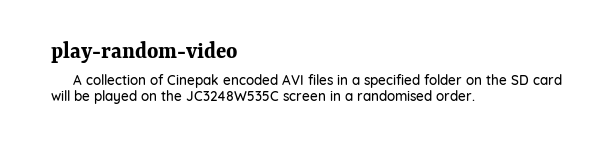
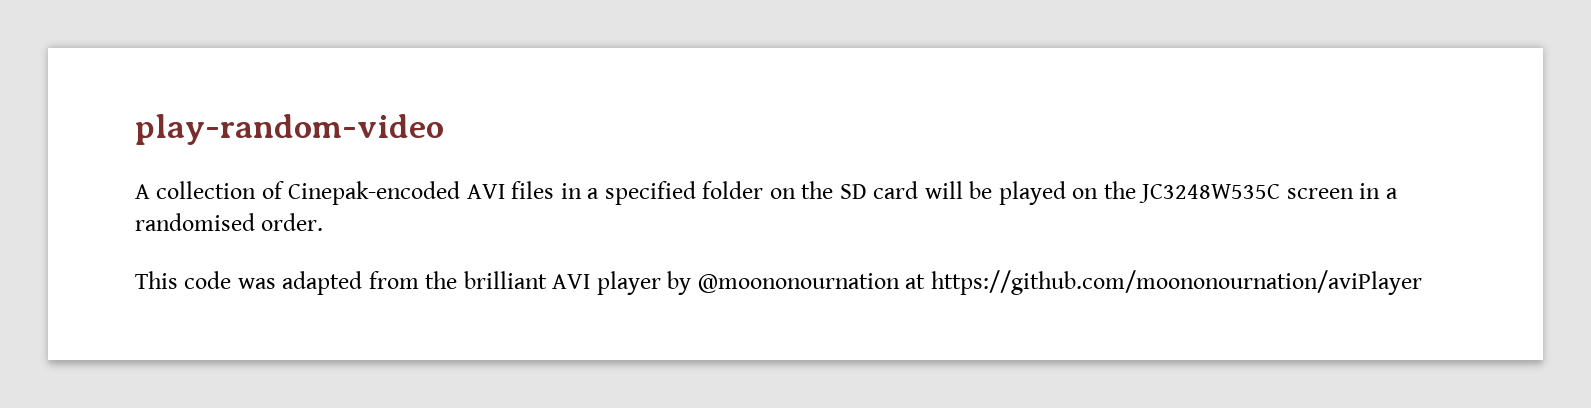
[167,74,279,88] Cinepak encoded -> [288,181,461,205] Cinepak-encoded
(475, 95) none -> [135,270,1422,295] // This code was adapted from the brilliant AVI player by @moononournation at https://github.com/moononournation/aviPlayer

